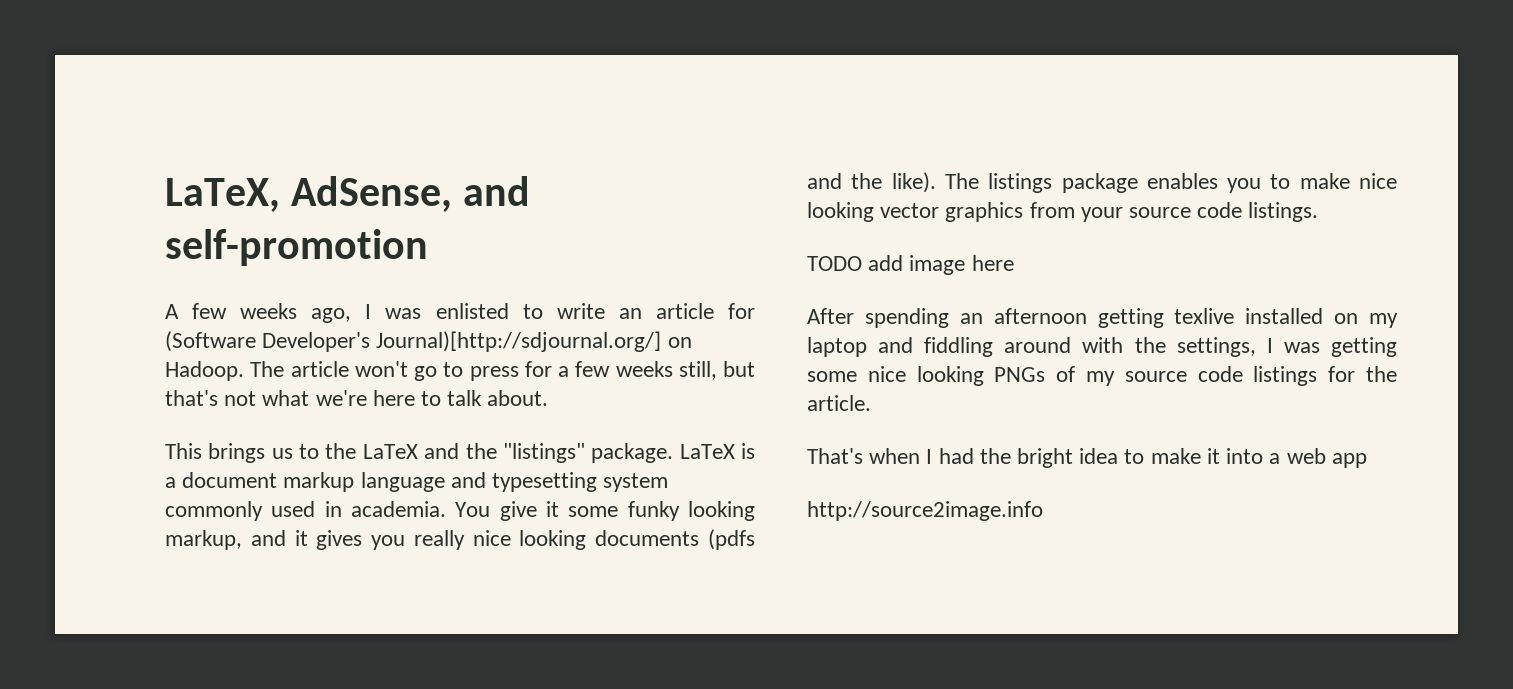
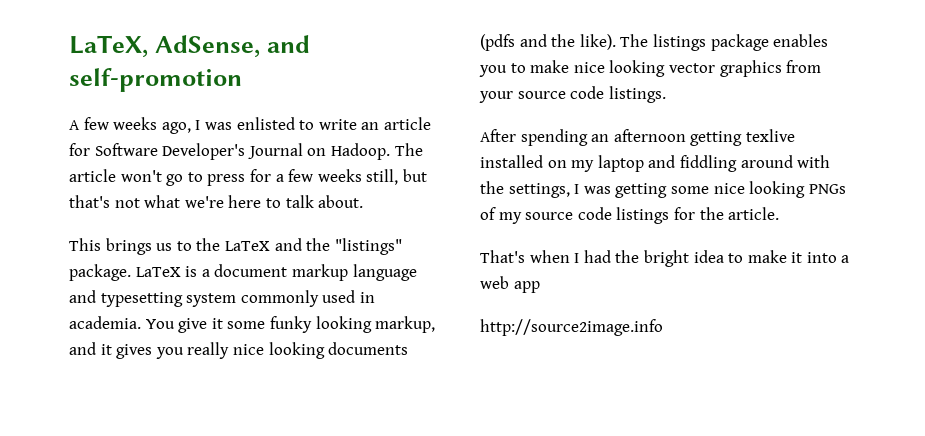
[165,331,662,352] (Software Developer's Journal)[http://sdjournal.org/] -> [94,143,303,160] Software Developer's Journal
[807,255,1014,275] // TODO add image here -> (666, 94) none

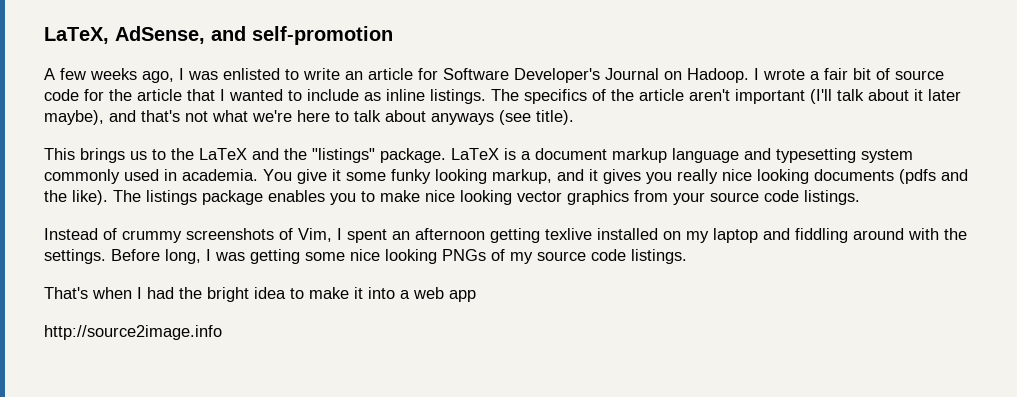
[394,143,423,156] [69,169,427,186] The article won't go to press for a few weeks still, but -> [754,68,944,80] [44,89,961,104] [44,110,136,125] I wrote a fair bit of source code for the article that I wanted to include as inline listings. The specifics of the article aren't important (I'll talk about it later maybe), and
[318,195,364,208] about. -> [385,110,574,125] about anyways (see title).
[480,129,588,146] After spending -> [44,228,387,243] Instead of crummy screenshots of Vim, I spent
[508,183,570,198] settings, -> [44,249,201,264] settings. Before long,
[616,207,780,224] listings for the article. -> [631,249,687,264] listings.

